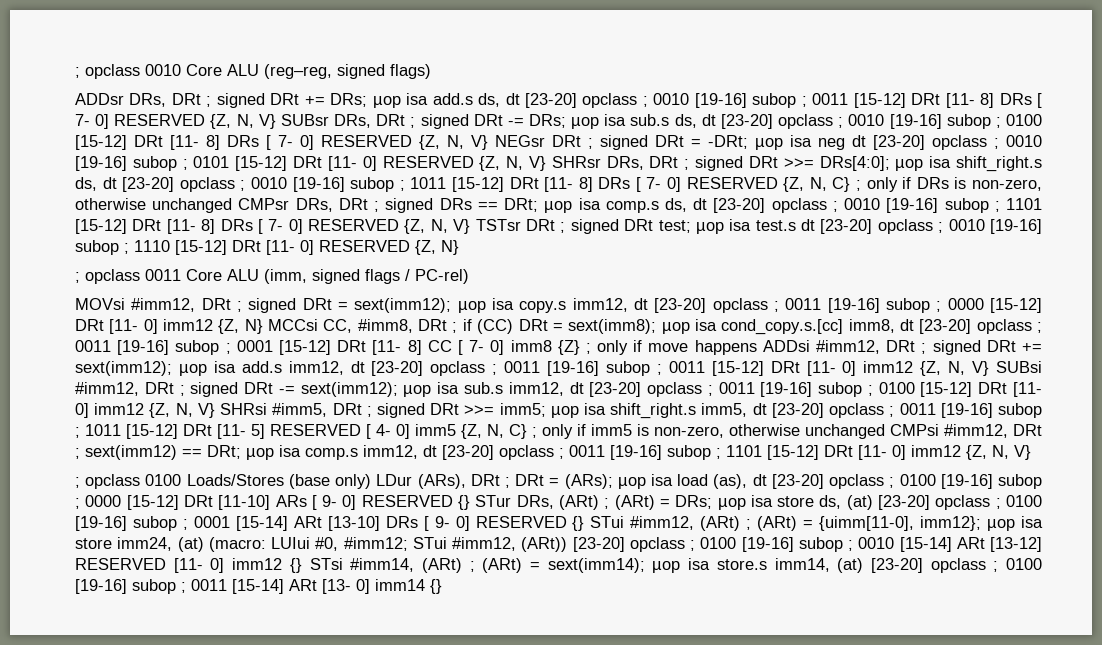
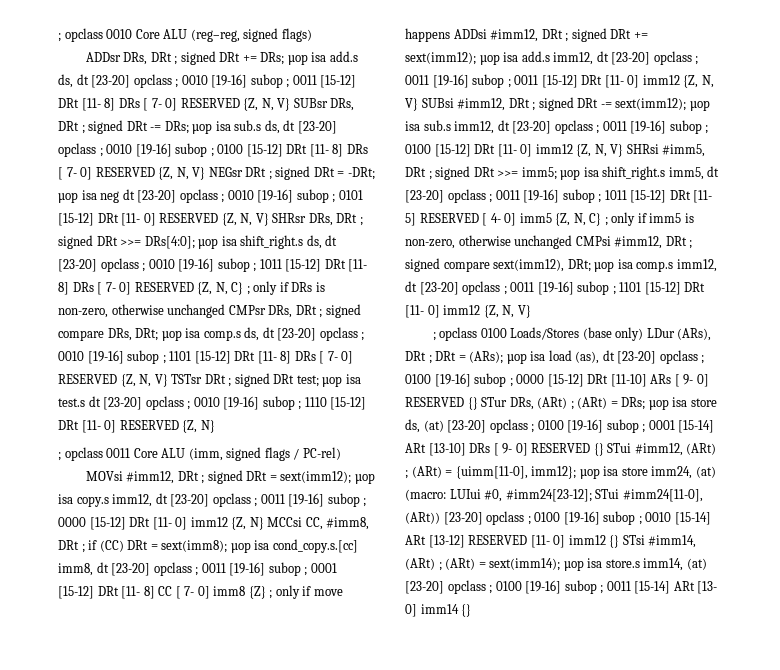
[439,198,498,210] DRs == -> [58,328,132,341] compare DRs,
[85,445,202,460] sext(imm12) == -> [405,258,565,272] signed compare sext(imm12),
[343,537,516,551] #imm12; STui #imm12, -> [505,489,703,502] #imm24[23-12]; STui #imm24[11-0],

